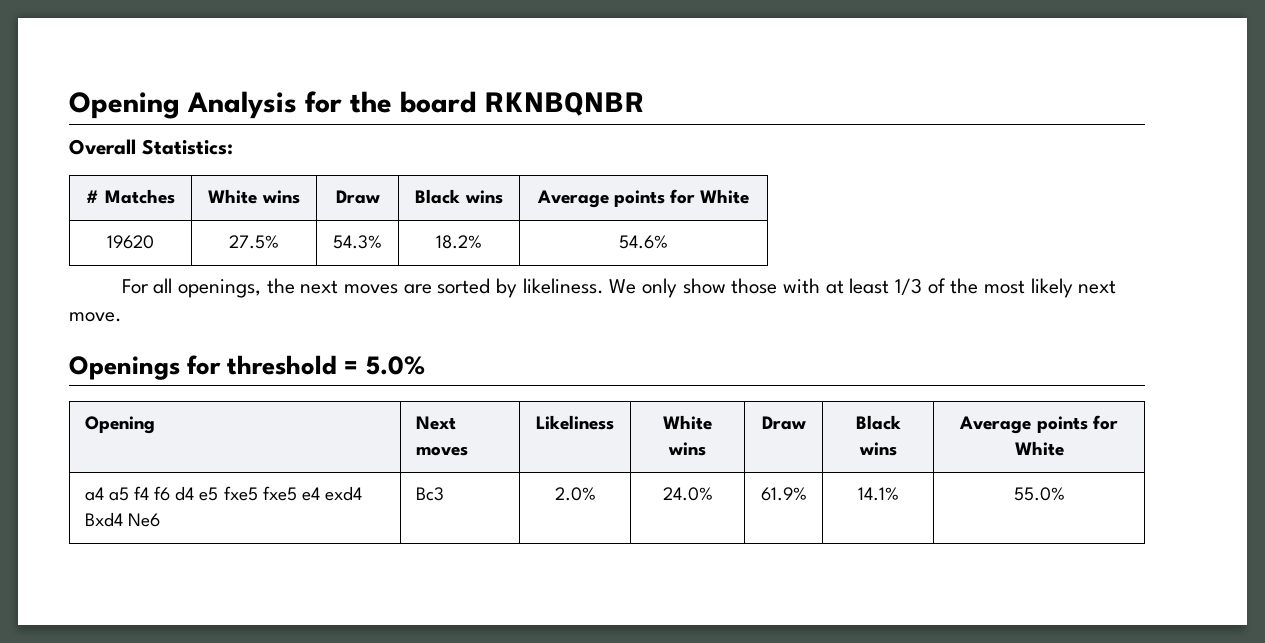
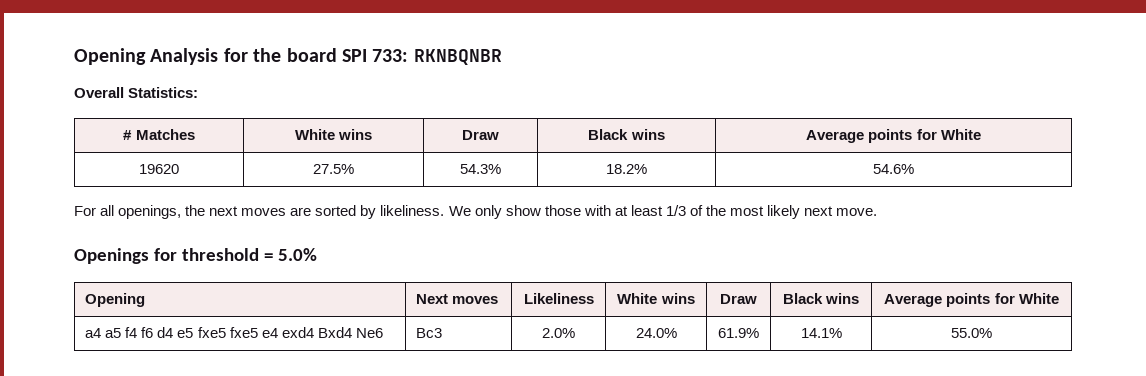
(476, 102) none -> [342,49,409,62] SPI 733:

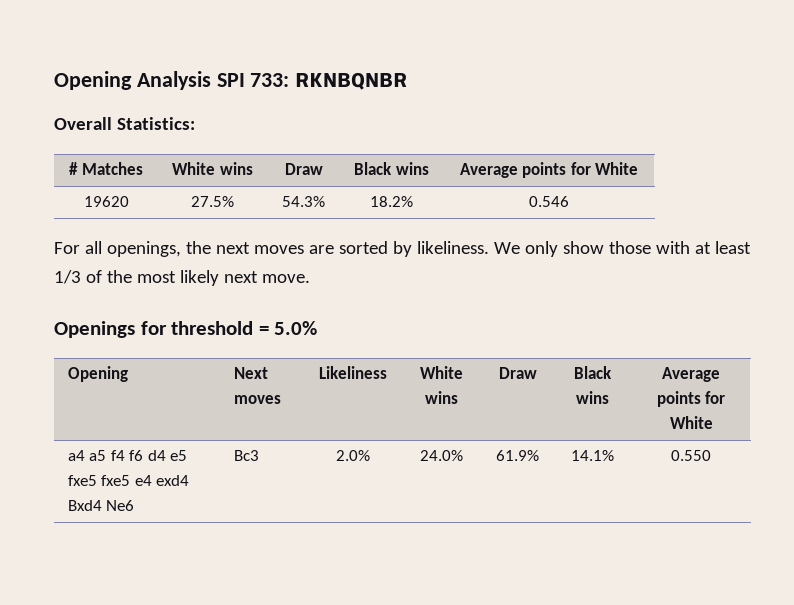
[223,48,337,62] for the board -> (211, 80) none
[873,164,914,174] 54.6% -> [529,196,569,207] 0.546
[951,328,992,338] 55.0% -> [671,450,711,461] 0.550

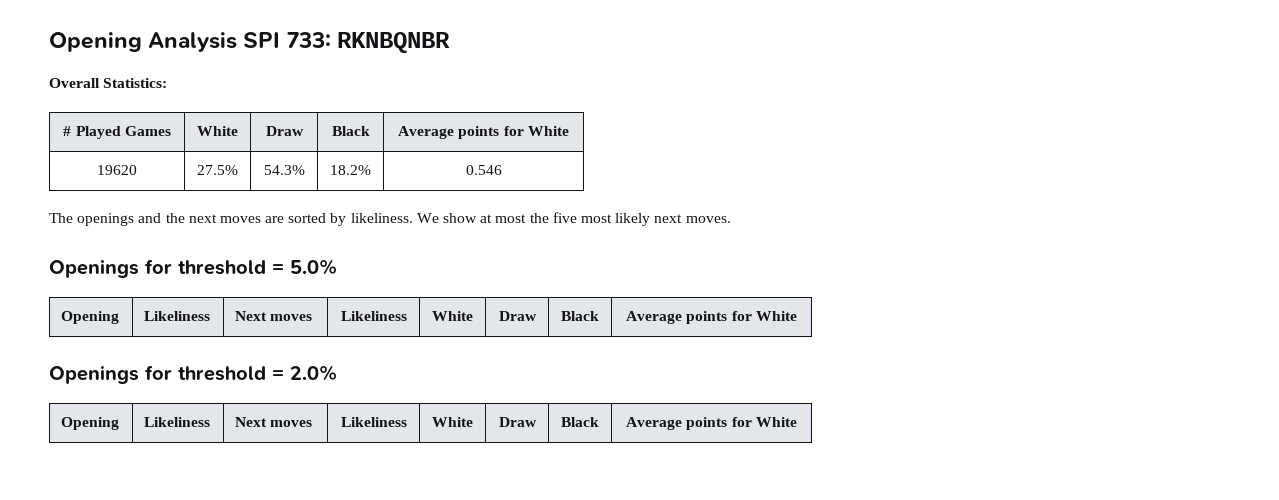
[81,162,143,175] [172,162,253,175] [284,163,323,175] [354,162,429,175] Matches | White wins | Draw | Black wins -> [75,126,171,139] [197,126,238,136] [265,126,304,136] [331,126,370,136] Played Games | White | Draw | Black
[54,241,181,257] For all openings, -> [49,213,162,226] The openings and
[524,241,751,257] [54,270,132,284] only show those with at least 1/3 of the -> [443,212,577,223] show at most the five
[261,274,310,283] move. -> [685,216,731,223] moves.
[233,367,268,379] [233,395,281,404] [318,366,387,379] [419,366,463,379] [424,391,458,404] [498,367,537,379] [574,366,612,379] [576,391,609,404] [662,367,720,382] [656,391,726,407] [669,416,713,429] [67,450,188,461] [67,475,190,486] [67,500,135,511] [233,450,259,461] [335,450,370,461] [419,450,463,461] [496,450,539,461] [571,450,614,461] [671,450,711,461] | Next moves | Likeliness | White wins | Draw | Black wins | Average points for White // a4 a5 f4 f6 d4 e5 fxe5 fxe5 e4 exd4 Bxd4 Ne6 | Bc3 | 2.0% | 24.0% | 61.9% | 14.1% | 0.550 -> [144,311,211,321] [235,311,313,321] [340,311,407,321] [432,311,473,321] [498,311,537,321] [561,311,599,321] [626,311,797,324] [49,365,338,384] [61,417,120,430] [144,417,211,427] [235,417,313,427] [340,417,407,427] [432,417,473,427] [498,417,537,427] [561,417,599,427] [626,417,797,430] | Likeliness | Next moves | Likeliness | White | Draw | Black | Average points for White // Openings for threshold = 2.0% // Opening | Likeliness | Next moves | Likeliness | White | Draw | Black | Average points for White

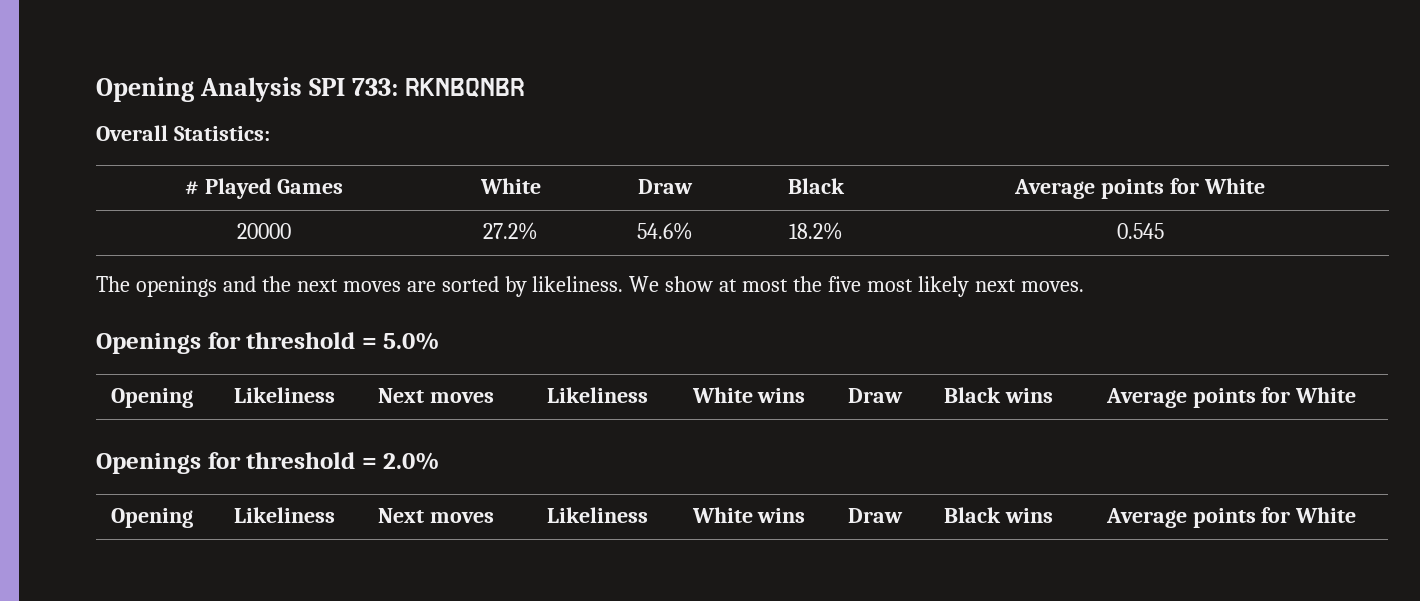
[97,165,137,175] [197,165,238,175] [263,165,305,175] 19620 | 27.5% | 54.3% -> [237,223,291,239] [483,222,538,240] [637,222,693,240] 20000 | 27.2% | 54.6%
[465,165,502,175] 0.546 -> [1116,223,1164,239] 0.545
[498,311,537,321] [561,311,599,321] | Draw | Black -> [757,388,806,403] [848,388,903,403] [944,387,1053,403] wins | Draw | Black wins
[498,417,537,427] [561,417,599,427] | Draw | Black -> [757,508,806,523] [848,508,903,523] [944,507,1053,523] wins | Draw | Black wins

